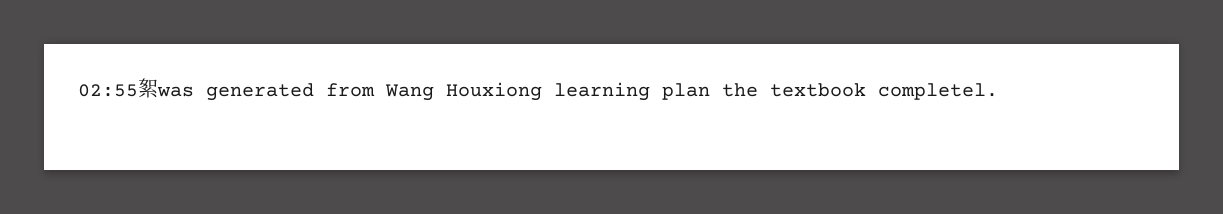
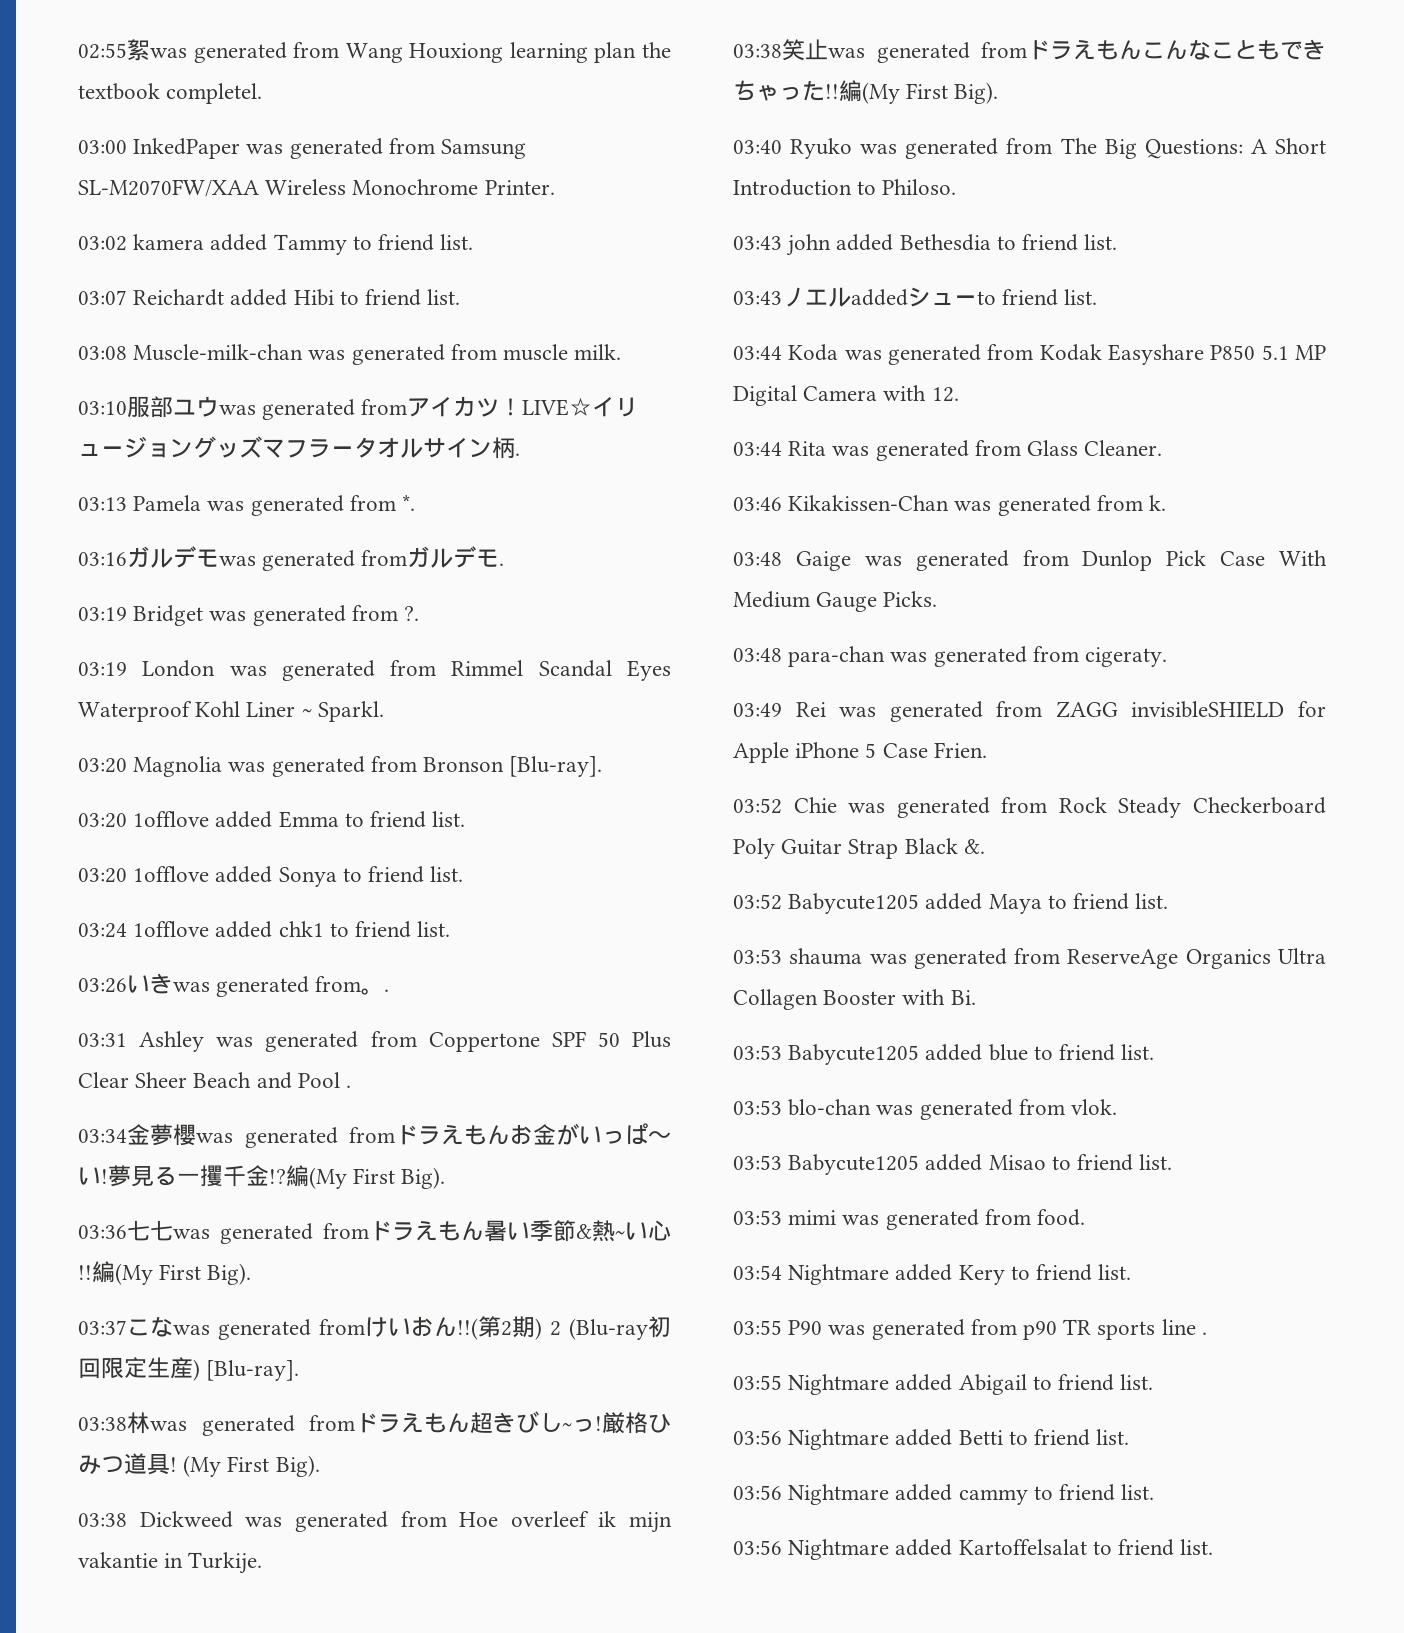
(998, 91) none -> [78,138,527,159] [78,179,555,197] [78,234,474,255] [78,289,461,306] [78,344,622,365] [78,396,639,420] [78,436,520,459] [78,494,416,516] [78,546,505,571] [78,605,420,626] [78,660,671,681] [78,701,384,722] [78,756,603,777] [78,811,466,828] [78,866,464,887] [78,921,451,938] [78,973,390,997] [78,1031,671,1052] [78,1072,352,1089] [78,1123,671,1148] [78,1165,446,1189] [78,1220,671,1244] [78,1261,252,1285] [78,1316,671,1340] [78,1357,300,1381] [78,1411,671,1436] [78,1453,320,1477] [78,1511,672,1533] [78,1552,263,1574] [733,39,1326,63] [733,80,999,104] [733,138,1326,159] [733,179,957,196] [733,234,1118,256] [733,287,1098,307] [733,344,1326,365] [733,385,959,406] [733,440,1163,461] [733,495,1167,516] [733,550,1327,571] [733,591,938,612] [733,646,1168,667] [733,701,1326,722] [733,742,987,763] [733,797,1326,818] [733,838,985,859] [733,893,1169,914] [733,948,1326,969] [733,989,976,1010] [733,1044,1155,1065] [733,1099,1118,1120] [733,1154,1173,1175] [733,1209,1086,1230] [733,1264,1132,1285] [733,1319,1207,1340] [733,1374,1154,1395] [733,1429,1130,1450] [733,1484,1155,1505] [733,1539,1214,1560] // 03:00 InkedPaper was generated from Samsung SL-M2070FW/XAA Wireless Monochrome Printer. // 03:02 kamera added Tammy to friend list. // 03:07 Reichardt added Hibi to friend list. // 03:08 Muscle-milk-chan was generated from muscle milk. // 03:10服部ユウwas generated fromアイカツ！LIVE☆イリュージョングッズマフラータオルサイン柄. // 03:13 Pamela was generated from *. // 03:16ガルデモwas generated fromガルデモ. // 03:19 Bridget was generated from ?. // 03:19 London was generated from Rimmel Scandal Eyes Waterproof Kohl Liner ~ Sparkl. // 03:20 Magnolia was generated from Bronson [Blu-ray]. // 03:20 1offlove added Emma to friend list. // 03:20 1offlove added Sonya to friend list. // 03:24 1offlove added chk1 to friend list. // 03:26いきwas generated from。. // 03:31 Ashley was generated from Coppertone SPF 50 Plus Clear Sheer Beach and Pool . // 03:34金夢櫻was generated fromドラえもんお金がいっぱ〜い!夢見る一攫千金!?編(My First Big). // 03:36七七was generated fromドラえもん暑い季節&熱~い心!!編(My First Big). // 03:37こなwas generated fromけいおん!!(第2期) 2 (Blu-ray初回限定生産) [Blu-ray]. // 03:38林was generated fromドラえもん超きびし~っ!厳格ひみつ道具! (My First Big). // 03:38 Dickweed was generated from Hoe overleef ik mijn vakantie in Turkije. // 03:38笑止was generated fromドラえもんこんなこともできちゃった!!編(My First Big). // 03:40 Ryuko was generated from The Big Questions: A Short Introduction to Philoso. // 03:43 john added Bethesdia to friend list. // 03:43ノエルaddedシューto friend list. // 03:44 Koda was generated from Kodak Easyshare P850 5.1 MP Digital Camera with 12. // 03:44 Rita was generated from Glass Cleaner. // 03:46 Kikakissen-Chan was generated from k. // 03:48 Gaige was generated from Dunlop Pick Case With Medium Gauge Picks. // 03:48 para-chan was generated from cigeraty. // 03:49 Rei was generated from ZAGG invisibleSHIELD for Apple iPhone 5 Case Frien. // 03:52 Chie was generated from Rock Steady Checkerboard Poly Guitar Strap Black &. // 03:52 Babycute1205 added Maya to friend list. // 03:53 shauma was generated from ReserveAge Organics Ultra Collagen Booster with Bi. // 03:53 Babycute1205 added blue to friend list. // 03:53 blo-chan was generated from vlok. // 03:53 Babycute1205 added Misao to friend list. // 03:53 mimi was generated from food. // 03:54 Nightmare added Kery to friend list. // 03:55 P90 was generated from p90 TR sports line . // 03:55 Nightmare added Abigail to friend list. // 03:56 Nightmare added Betti to friend list. // 03:56 Nightmare added cammy to friend list. // 03:56 Nightmare added Kartoffelsalat to friend list.

